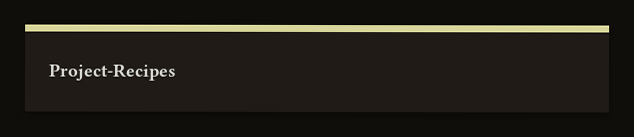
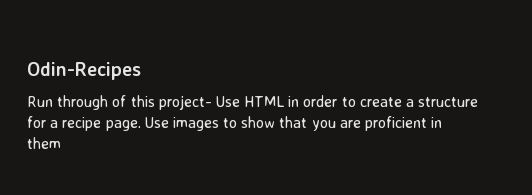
[48,63,177,81] Project-Recipes -> [27,62,141,80] [27,95,479,110] [27,116,443,131] [27,137,61,149] Odin-Recipes // Run through of this project- Use HTML in order to create a structure for a recipe page. Use images to show that you are proficient in them

